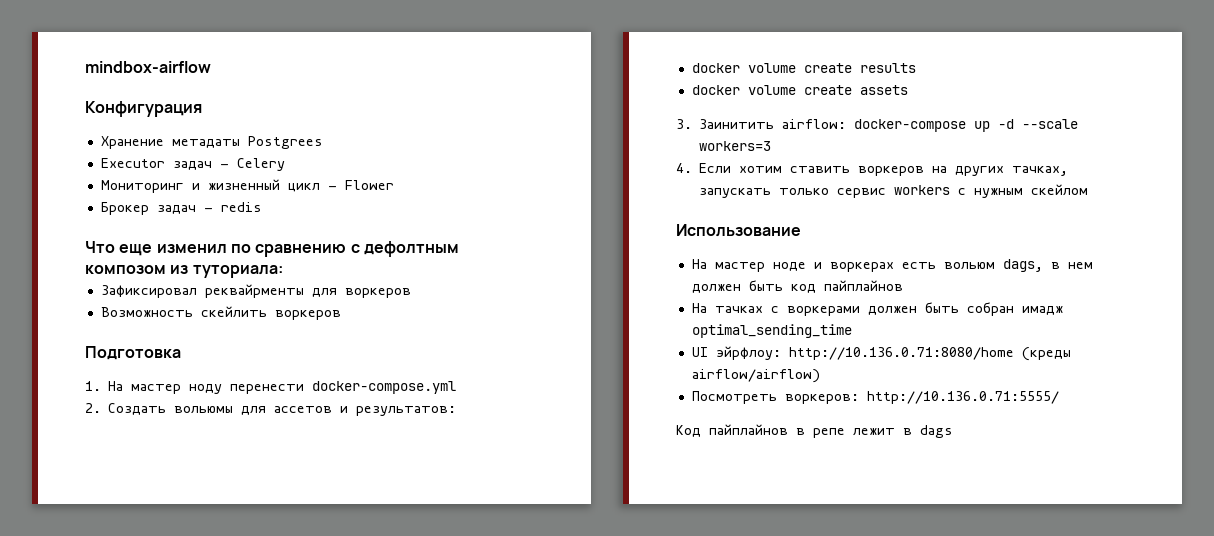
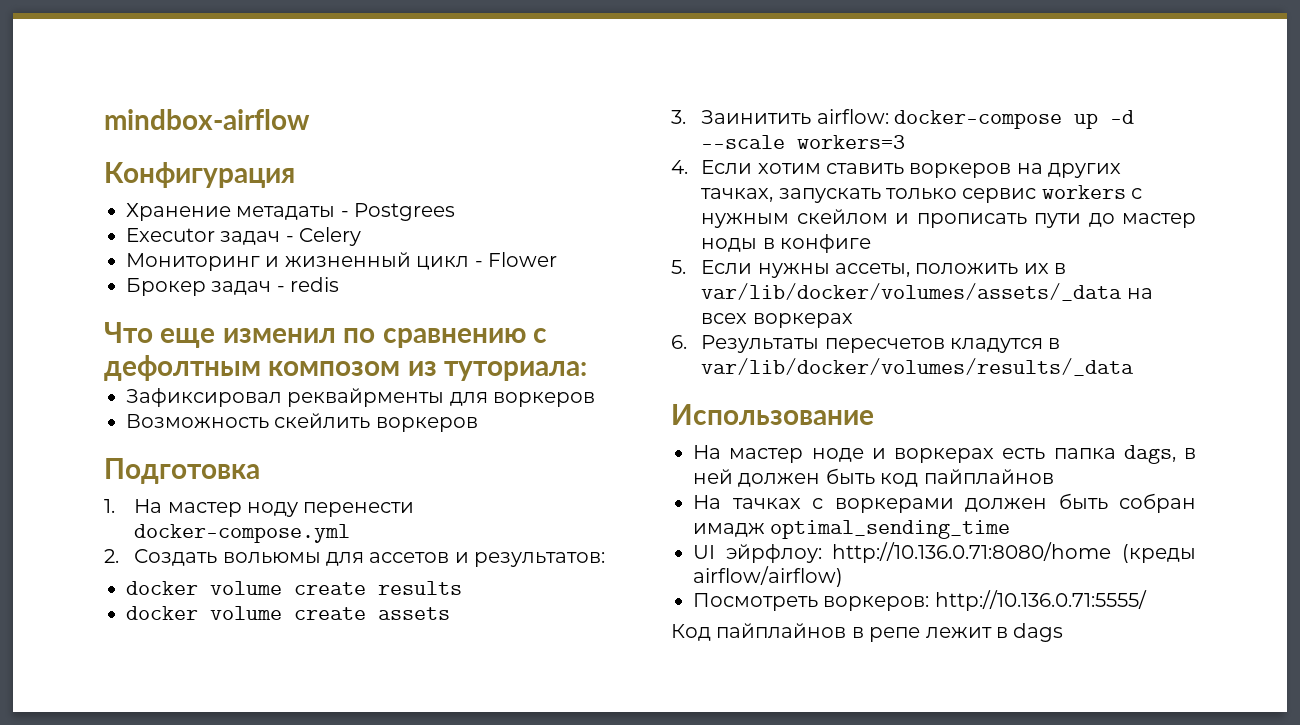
(240, 143) none -> [340,211,349,217] -
(1089, 190) none -> [895,213,1196,228] [701,234,871,253] [671,260,1067,278] [701,283,1153,301] [701,313,853,328] [671,335,1061,353] [701,358,1135,376] и прописать пути до мастер ноды в конфиге // 5. Если нужны ассеты, положить их в var/lib/docker/volumes/assets/_data на всех воркерах // 6. Результаты пересчетов кладутся в var/lib/docker/volumes/results/_data
[943,262,995,270] вольюм -> [1053,448,1116,459] папка
[1067,262,1093,269] нем -> [693,469,733,484] ней

